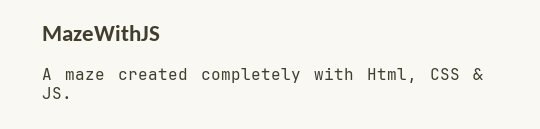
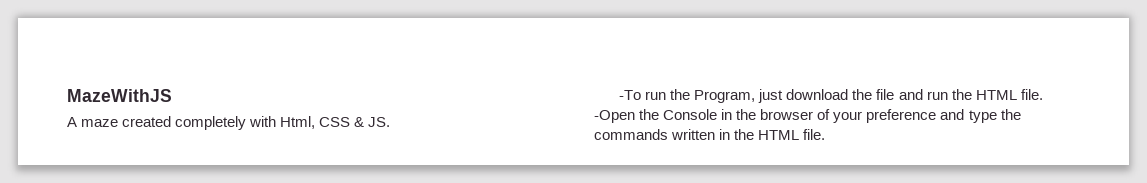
(72, 93) none -> [619,89,1043,103] [594,109,1021,123] [594,129,826,140] // -To run the Program, just download the file and run the HTML file. -Open the Console in the browser of your preference and type the commands written in the HTML file.

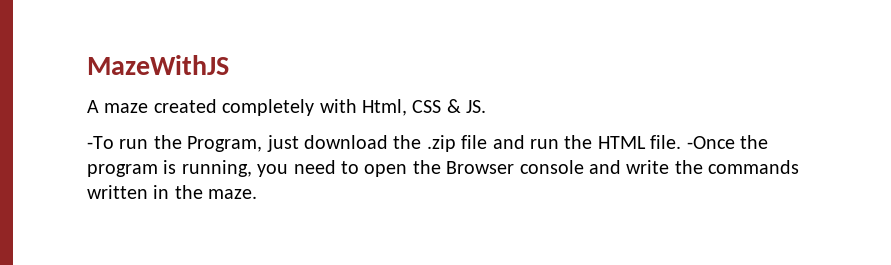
(873, 94) none -> [426,135,456,152] .zip
[594,109,997,123] -Open the Console in the browser of your preference and type -> [686,135,768,149] [87,160,670,177] -Once the program is running, you need to open the Browser console and write
[758,129,826,140] HTML file. -> [208,189,258,199] maze.

